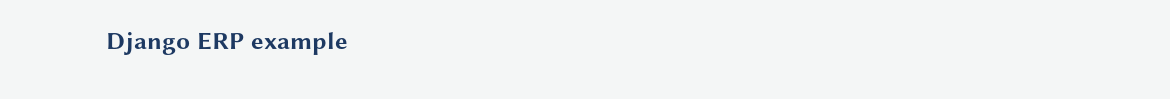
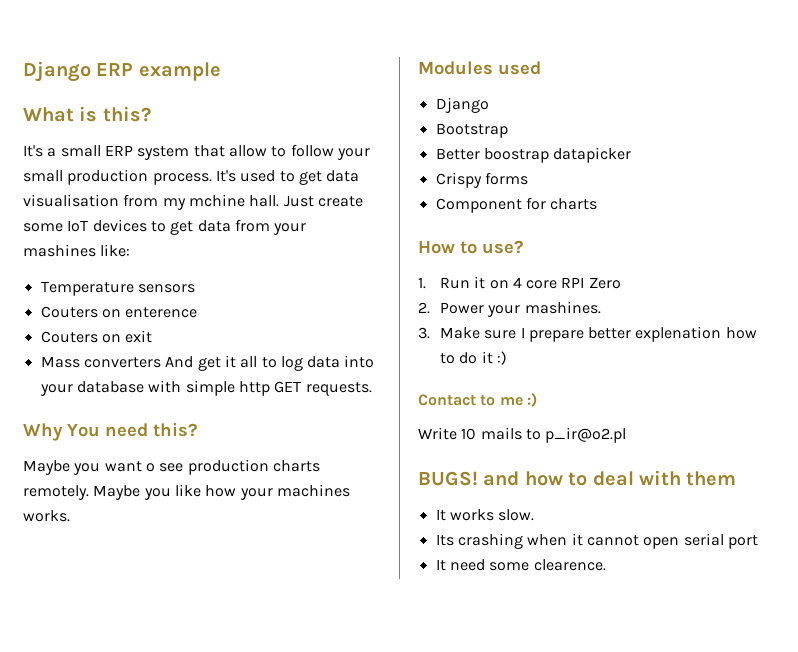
(348, 43) none -> [23,106,151,122] [23,144,370,160] [23,169,360,185] [23,194,363,210] [23,219,307,235] [23,244,131,257] [40,281,195,296] [40,306,198,318] [40,330,153,343] [40,355,375,371] [39,380,372,396] [23,422,198,441] [23,459,320,475] [23,484,350,500] [23,510,70,522] [418,61,541,75] [435,97,489,113] [435,123,508,138] [435,147,632,163] [435,172,528,188] [435,197,598,213] [418,240,524,254] [418,276,621,289] [418,301,601,317] [418,326,757,342] [439,351,507,365] [418,392,537,407] [418,427,627,443] [418,470,737,486] [435,509,535,521] [435,533,758,549] [435,559,606,571] // What is this? // It's a small ERP system that allow to follow your small production process. It's used to get data visualisation from my mchine hall. Just create some IoT devices to get data from your mashines like: // Temperature sensors // Couters on enterence // Couters on exit // Mass converters And get it all to log data into your database with simple http GET requests. // Why You need this? // Maybe you want o see production charts remotely. Maybe you like how your machines works. // Modules used // Django // Bootstrap // Better boostrap datapicker // Crispy forms // Component for charts // How to use? // 1. Run it on 4 core RPI Zero // 2. Power your mashines. // 3. Make sure I prepare better explenation how to do it :) // Contact to me :) // Write 10 mails to p_ir@o2.pl // BUGS! and how to deal with them // It works slow. // Its crashing when it cannot open serial port // It need some clearence.

